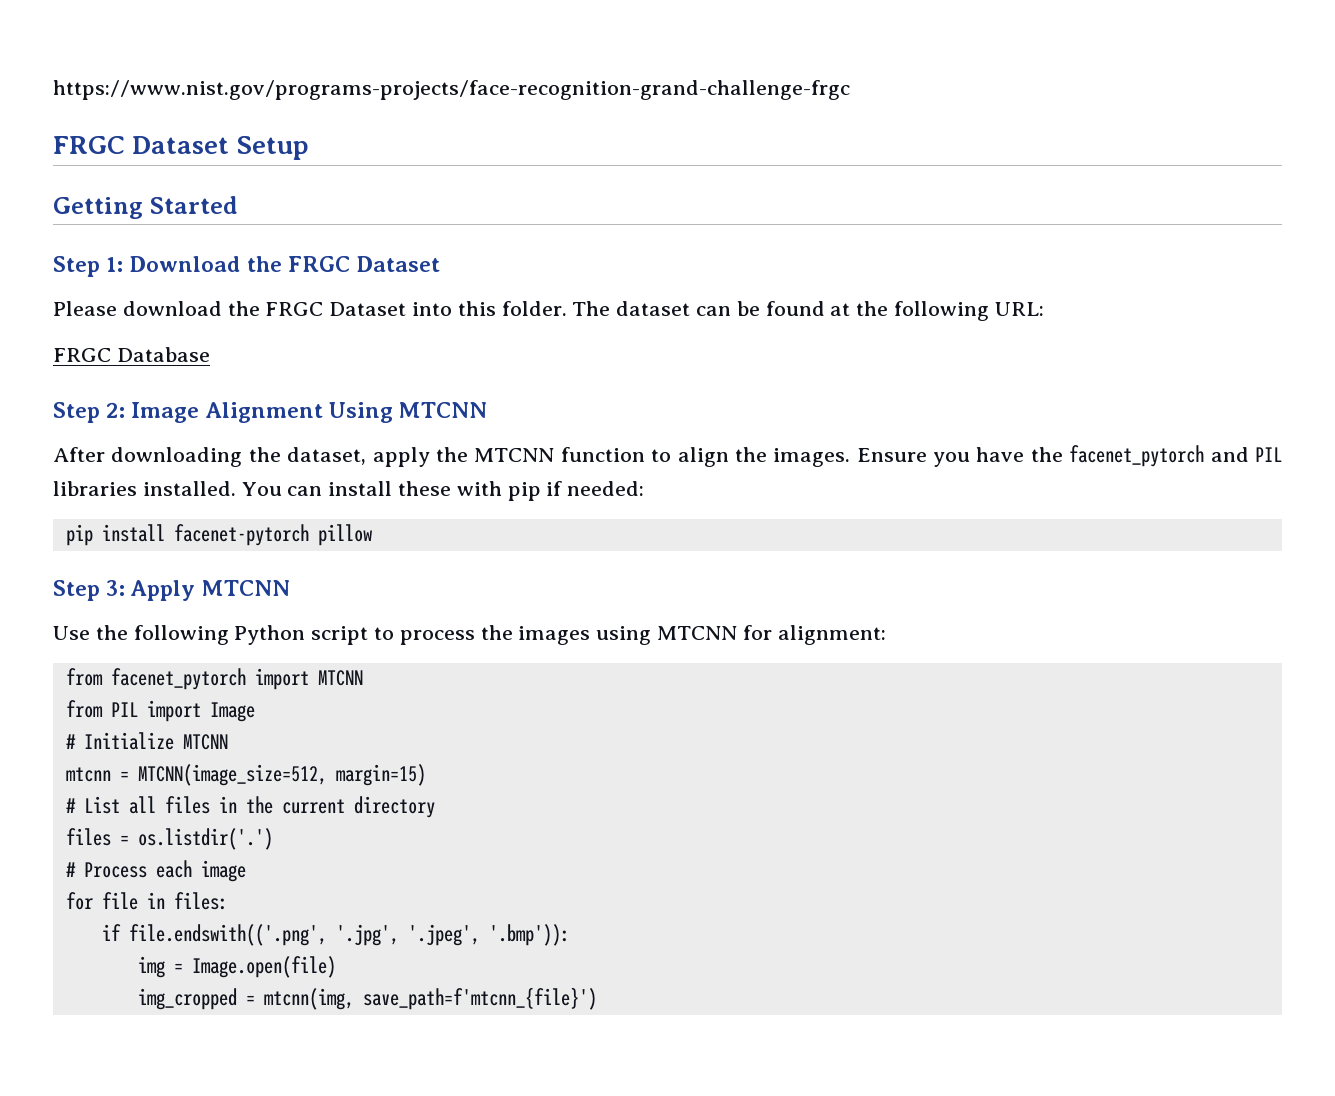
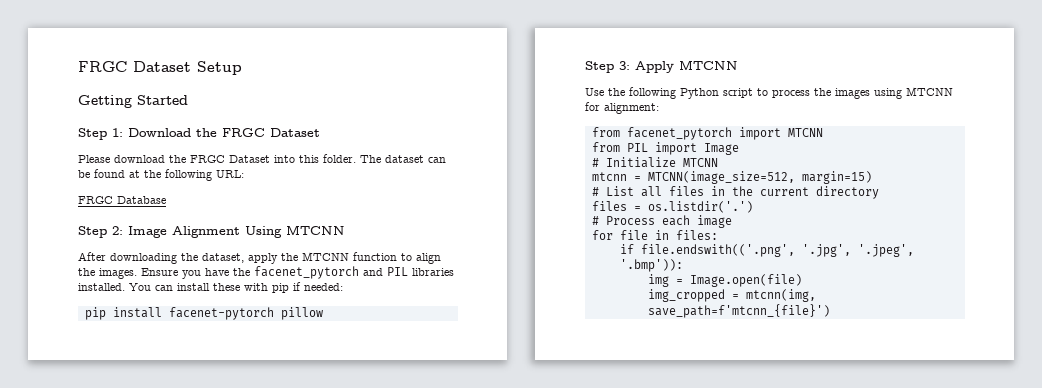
[53,80,850,100] https://www.nist.gov/programs-projects/face-recognition-grand-challenge-frgc // -> (78, 66) none

